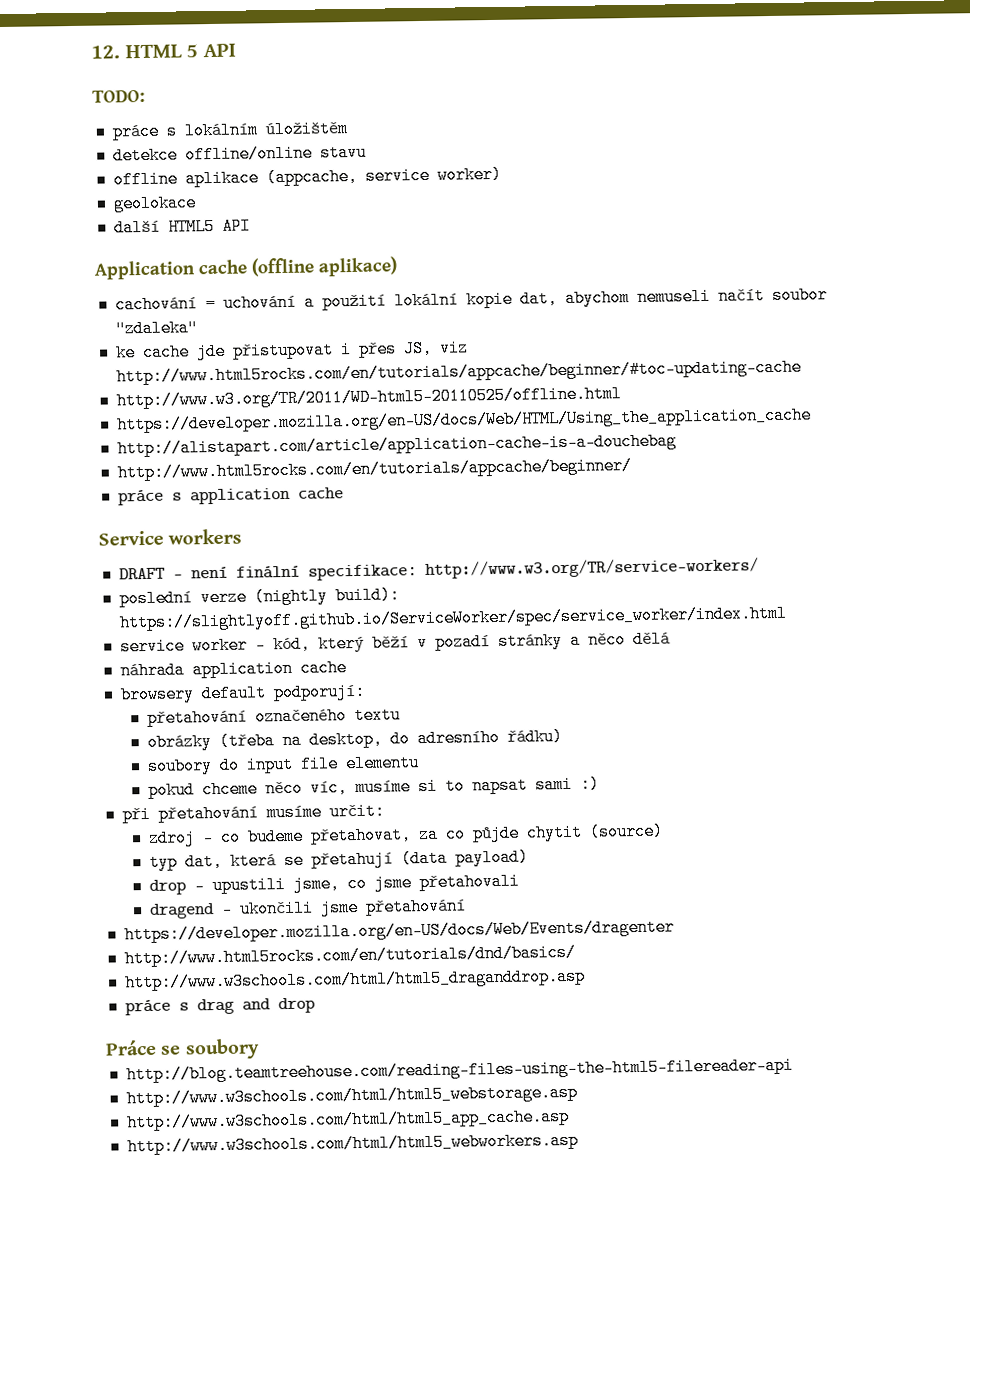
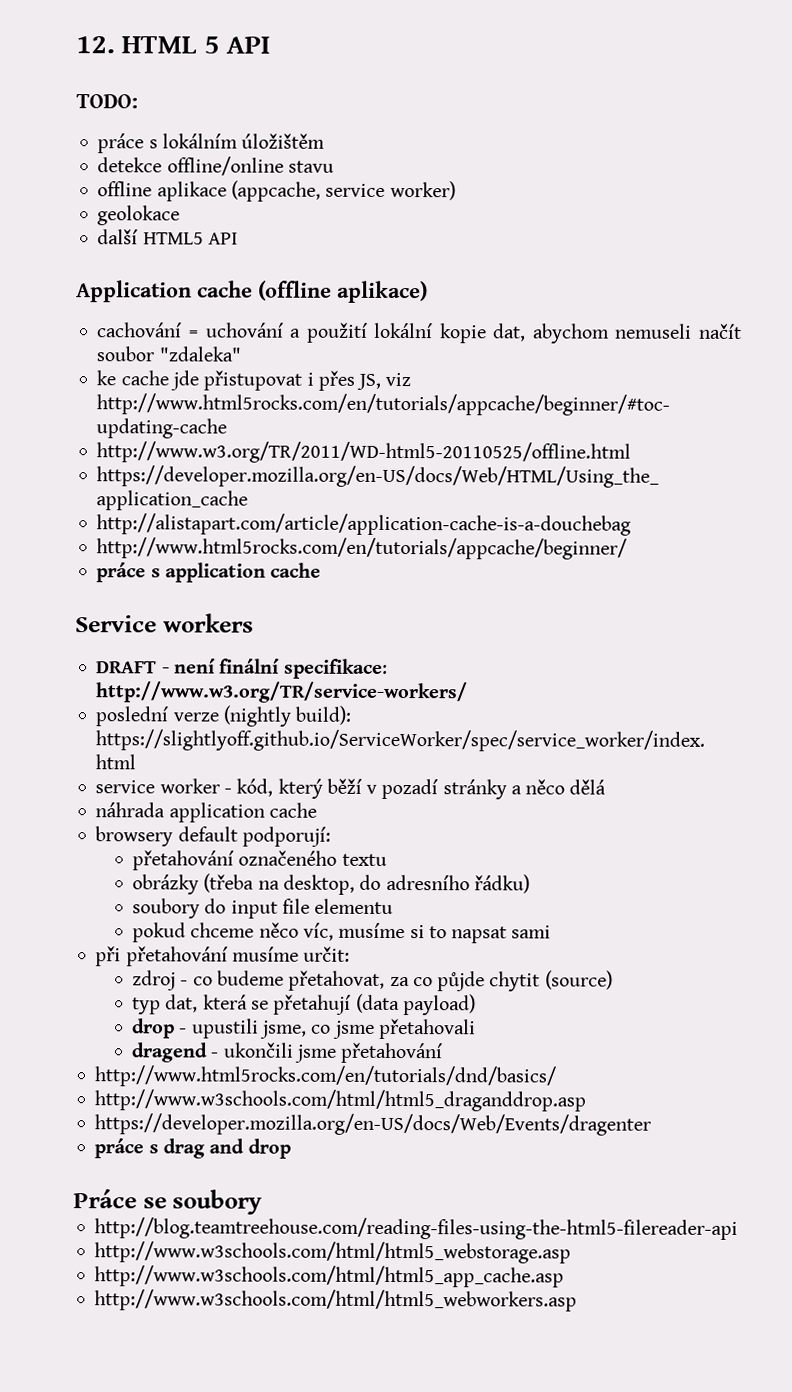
[580,775,601,793] :) -> (552, 932) none
[123,918,675,944] // https://developer.mozilla.org/en-US/docs/Web/Events/dragenter -> (444, 1053) none
(586, 979) none -> [94,1113,652,1136] // https://developer.mozilla.org/en-US/docs/Web/Events/dragenter

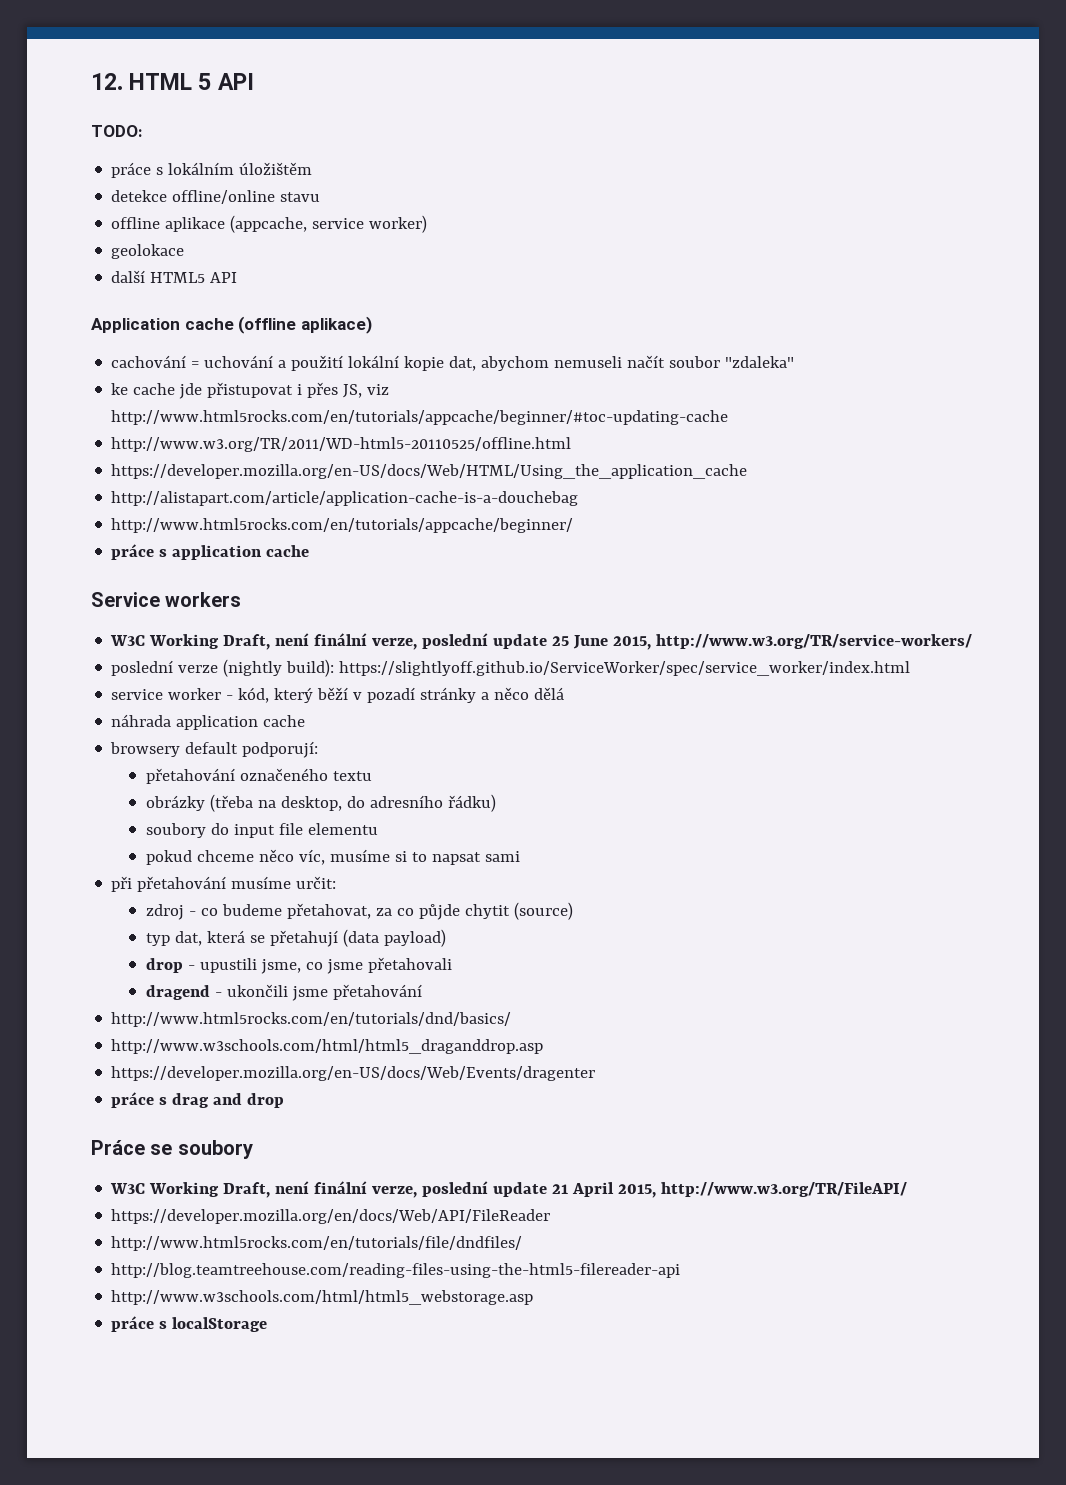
[96,658,388,679] DRAFT - není finální specifikace: -> [110,633,652,650] W3C Working Draft, není finální verze, poslední update 25 June 2015,
(263, 1202) none -> [110,1181,908,1198] [111,1209,551,1224] [111,1236,523,1251] // W3C Working Draft, není finální verze, poslední update 21 April 2015, http://www.w3.org/TR/FileAPI/ // https://developer.mozilla.org/en/docs/Web/API/FileReader // http://www.html5rocks.com/en/tutorials/file/dndfiles/
[94,1265,565,1288] [94,1289,578,1312] http://www.w3schools.com/html/html5_app_cache.asp // http://www.w3schools.com/html/html5_webworkers.asp -> [111,1316,268,1332] práce s localStorage

